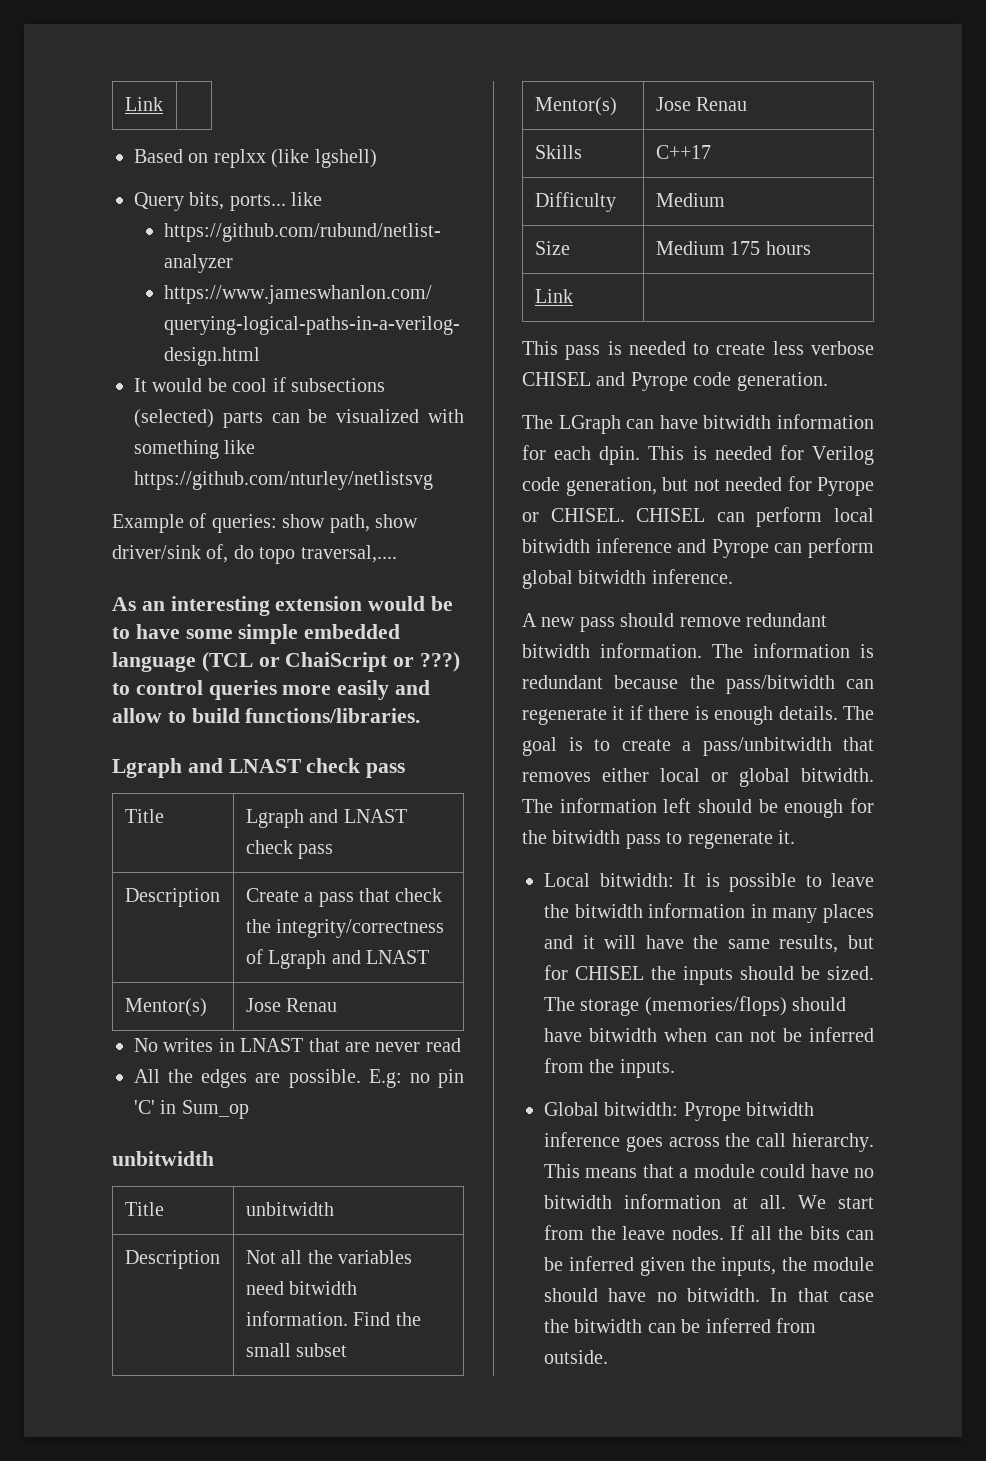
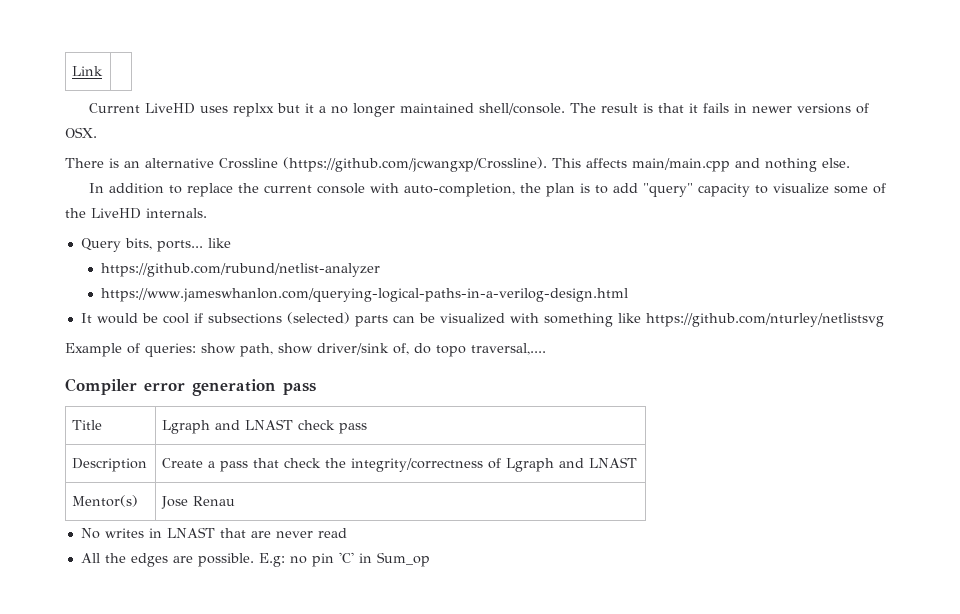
[124,97,163,111] [134,149,377,168] Link | // Based on replxx (like lgshell) -> [72,66,104,76] [88,103,869,117] [65,127,97,138] [65,157,850,172] [88,183,886,197] [65,208,207,219] Link | // Current LiveHD uses replxx but it a no longer maintained shell/console. The result is that it fails in newer versions of OSX. // There is an alternative Crossline (https://github.com/jcwangxp/Crossline). This affects main/main.cpp and nothing else. // In addition to replace the current console with auto-completion, the plan is to add "query" capacity to visualize some of the LiveHD internals.
[112,596,454,616] [112,624,401,644] [112,652,461,672] [112,680,431,700] [112,708,421,723] [112,758,361,778] As an interesting extension would be to have some simple embedded language (TCL or ChaiScript or ???) to control queries more easily and allow to build functions/libraries. // Lgraph and LNAST check -> [65,378,276,396] Compiler error generation
[112,1151,214,1166] [124,1202,164,1216] [245,1202,334,1216] [124,1250,220,1269] [245,1250,412,1264] [245,1281,358,1295] [245,1311,421,1326] [245,1343,348,1357] [534,97,617,116] [655,97,748,111] [534,145,582,159] [655,145,711,159] [534,192,616,212] [655,193,725,207] [534,241,570,255] [655,241,811,255] [534,289,573,303] [522,341,874,360] [522,372,828,391] [522,414,874,434] [522,445,874,465] [522,476,874,496] [522,507,874,527] [522,538,874,558] [522,569,733,589] [522,613,827,632] [522,643,874,658] [522,675,874,694] [522,705,874,725] [522,737,874,756] [522,768,874,787] [522,798,874,818] [522,830,795,849] [544,873,874,892] [544,903,874,923] [544,935,874,953] [544,965,874,985] [544,996,847,1016] [544,1027,874,1042] [544,1058,675,1078] [544,1102,815,1121] [544,1132,874,1152] [544,1164,874,1178] [544,1194,874,1209] [544,1225,874,1240] [544,1256,874,1276] [544,1288,874,1302] [544,1318,816,1333] [544,1350,608,1364] // unbitwidth // Title | unbitwidth // Description | Not all the variables need bitwidth information. Find the small subset // Mentor(s) | Jose Renau // Skills | C++17 // Difficulty | Medium // Size | Medium 175 hours // Link | // This pass is needed to create less verbose CHISEL and Pyrope code generation. // The LGraph can have bitwidth information for each dpin. This is needed for Verilog code generation, but not needed for Pyrope or CHISEL. CHISEL can perform local bitwidth inference and Pyrope can perform global bitwidth inference. // A new pass should remove redundant bitwidth information. The information is redundant because the pass/bitwidth can regenerate it if there is enough details. The goal is to create a pass/unbitwidth that removes either local or global bitwidth. The information left should be enough for the bitwidth pass to regenerate it. // Local bitwidth: It is possible to leave the bitwidth information in many places and it will have the same results, but for CHISEL the inputs should be sized. The storage (memories/flops) should have bitwidth when can not be inferred from the inputs. // Global bitwidth: Pyrope bitwidth inference goes across the call hierarchy. This means that a module could have no bitwidth information at all. We start from the leave nodes. If all the bits can be inferred given the inputs, the module should have no bitwidth. In that case the bitwidth can be inferred from outside. -> (430, 559) none

